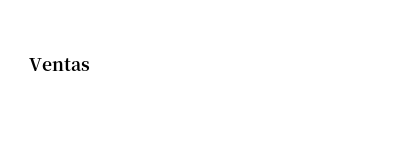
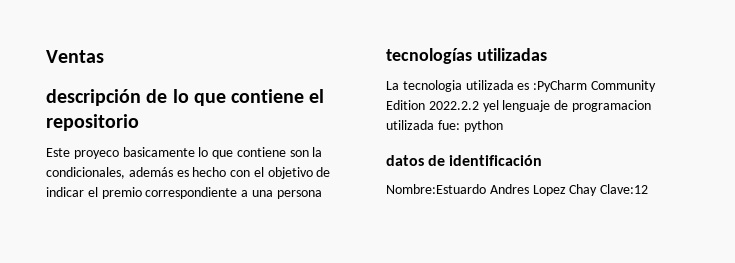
(90, 64) none -> [46,89,325,106] [46,114,139,131] [46,147,323,159] [46,167,331,179] [46,187,322,199] [386,48,547,64] [386,80,656,92] [386,100,651,112] [386,120,503,132] [386,155,543,166] [386,184,649,196] // descripción de lo que contiene el repositorio // Este proyeco basicamente lo que contiene son la condicionales, además es hecho con el objetivo de indicar el premio correspondiente a una persona // tecnologías utilizadas // La tecnologia utilizada es :PyCharm Community Edition 2022.2.2 yel lenguaje de programacion utilizada fue: python // datos de identificación // Nombre:Estuardo Andres Lopez Chay Clave:12

